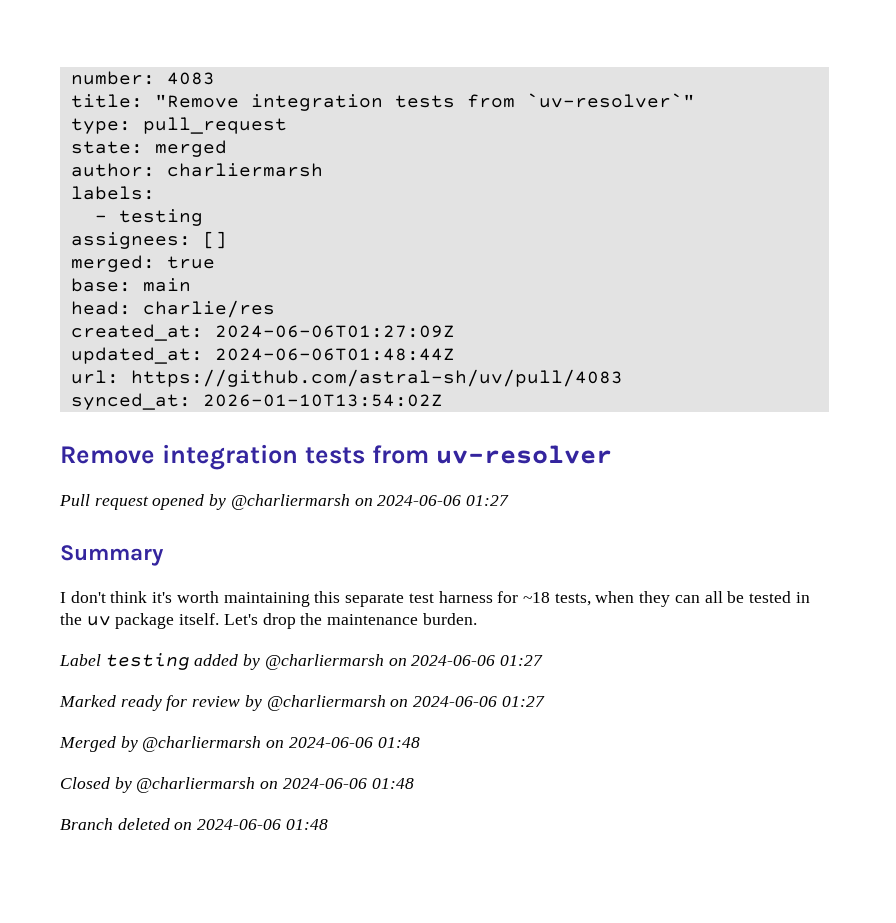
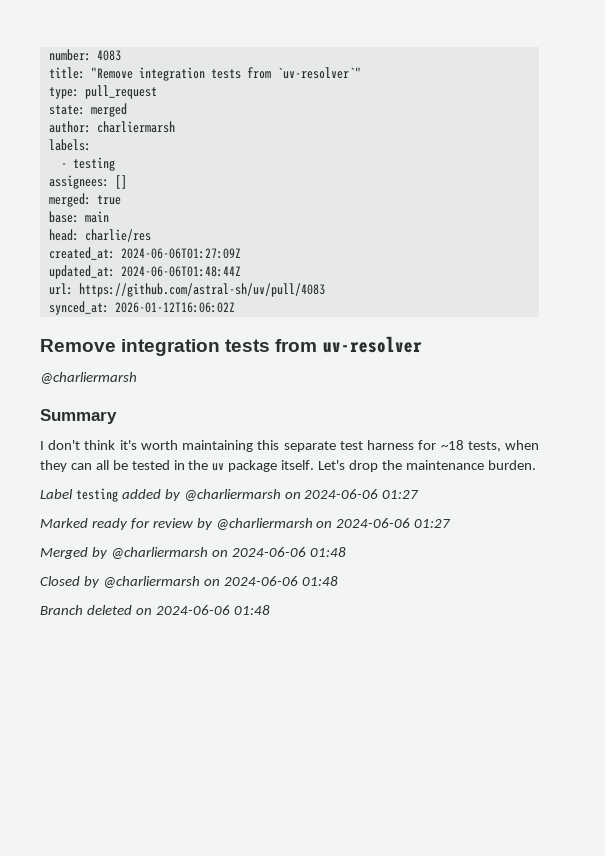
[202,394,443,407] 2026-01-10T13:54:02Z -> [114,302,235,313] 2026-01-12T16:06:02Z
[59,494,510,510] Pull request opened by @charliermarsh on 2024-06-06 01:27 -> [40,372,137,384] @charliermarsh

